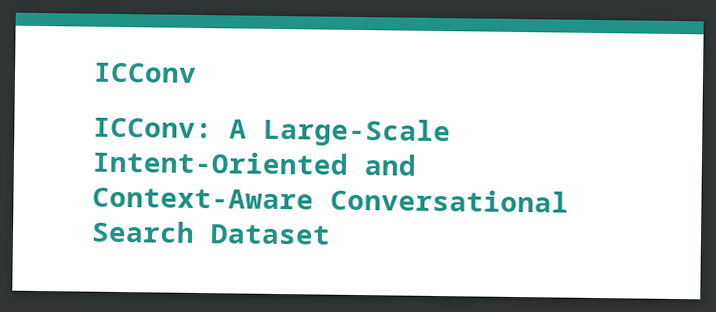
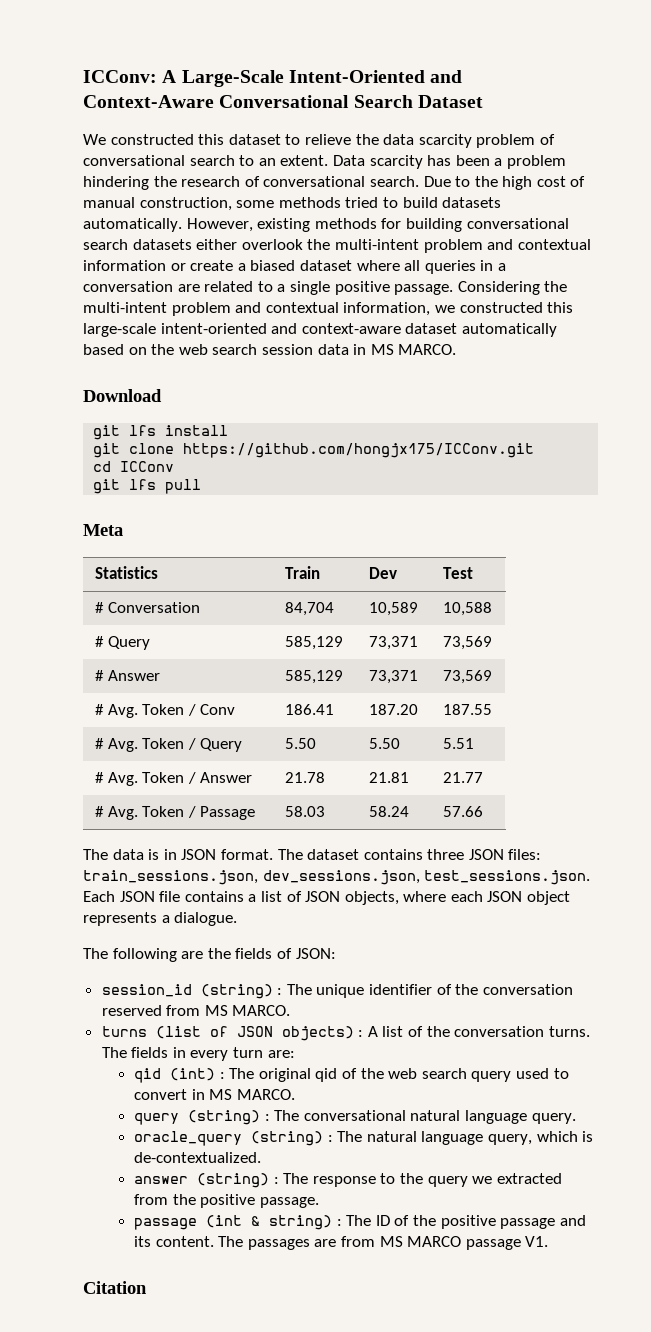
[93,62,197,83] ICConv // -> (83, 76) none
(331, 234) none -> [83,134,555,148] [83,155,566,169] [83,176,586,190] [83,197,502,211] [83,218,569,232] [83,239,591,253] [83,260,506,274] [83,281,568,295] [83,302,574,316] [83,323,557,337] [83,344,457,355] [83,389,162,402] [93,425,229,440] [93,443,535,458] [93,461,175,472] [93,479,202,494] [83,524,123,536] [95,566,159,579] [285,566,321,579] [369,567,398,579] [443,567,474,579] [95,602,200,613] [285,602,335,616] [369,602,419,616] [443,602,493,616] [95,636,150,650] [285,636,344,650] [369,636,419,650] [443,636,493,650] [95,670,160,681] [285,670,344,684] [369,670,419,684] [443,670,493,684] [95,704,236,718] [285,704,335,715] [369,704,419,715] [443,704,493,715] [95,738,243,752] [285,738,317,749] [369,738,401,749] [443,738,475,749] [95,772,253,786] [285,772,326,783] [369,772,410,783] [443,772,484,783] [95,806,256,820] [285,806,326,817] [369,806,410,817] [443,806,484,817] [83,849,542,860] [83,870,591,885] [83,891,571,905] [83,912,238,926] [83,948,336,962] [101,984,573,999] [101,1005,291,1016] [101,1026,590,1041] [101,1047,295,1061] [134,1068,569,1083] [134,1089,295,1100] [134,1110,576,1125] [134,1131,594,1146] [134,1152,262,1163] [134,1173,562,1188] [134,1194,319,1208] [134,1215,586,1230] [134,1236,549,1250] [83,1281,147,1294] // We constructed this dataset to relieve the data scarcity problem of conversational search to an extent. Data scarcity has been a problem hindering the research of conversational search. Due to the high cost of manual construction, some methods tried to build datasets automatically. However, existing methods for building conversational search datasets either overlook the multi-intent problem and contextual information or create a biased dataset where all queries in a conversation are related to a single positive passage. Considering the multi-intent problem and contextual information, we constructed this large-scale intent-oriented and context-aware dataset automatically based on the web search session data in MS MARCO. // Download // git lfs install // git clone https://github.com/hongjx175/ICConv.git // cd ICConv // git lfs pull // Meta // Statistics | Train | Dev | Test // # Conversation | 84,704 | 10,589 | 10,588 // # Query | 585,129 | 73,371 | 73,569 // # Answer | 585,129 | 73,371 | 73,569 // # Avg. Token / Conv | 186.41 | 187.20 | 187.55 // # Avg. Token / Query | 5.50 | 5.50 | 5.51 // # Avg. Token / Answer | 21.78 | 21.81 | 21.77 // # Avg. Token / Passage | 58.03 | 58.24 | 57.66 // The data is in JSON format. The dataset contains three JSON files: train_sessions.json, dev_sessions.json, test_sessions.json. Each JSON file contains a list of JSON objects, where each JSON object represents a dialogue. // The following are the fields of JSON: // session_id (string) : The unique identifier of the conversation reserved from MS MARCO. // turns (list of JSON objects) : A list of the conversation turns. The fields in every turn are: // qid (int) : The original qid of the web search query used to convert in MS MARCO. // query (string) : The conversational natural language query. // oracle_query (string) : The natural language query, which is de-contextualized. // answer (string) : The response to the query we extracted from the positive passage. // passage (int & string) : The ID of the positive passage and its content. The passages are from MS MARCO passage V1. // Citation

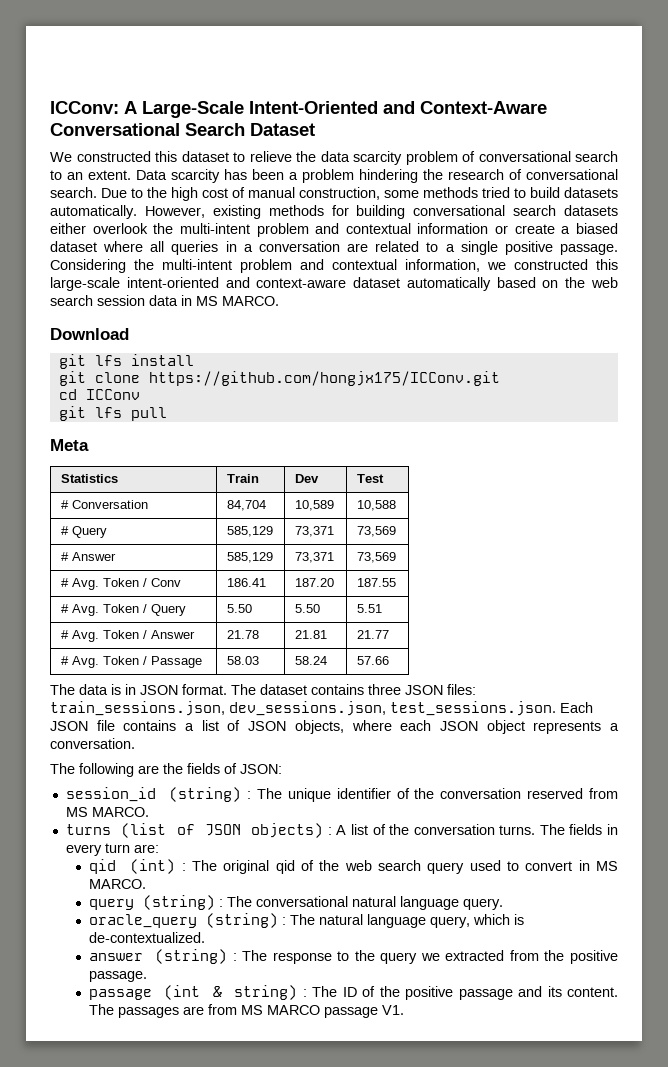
[174,912,238,926] dialogue. -> [50,738,135,749] conversation.
[83,1281,147,1294] // Citation -> (404, 1010) none

